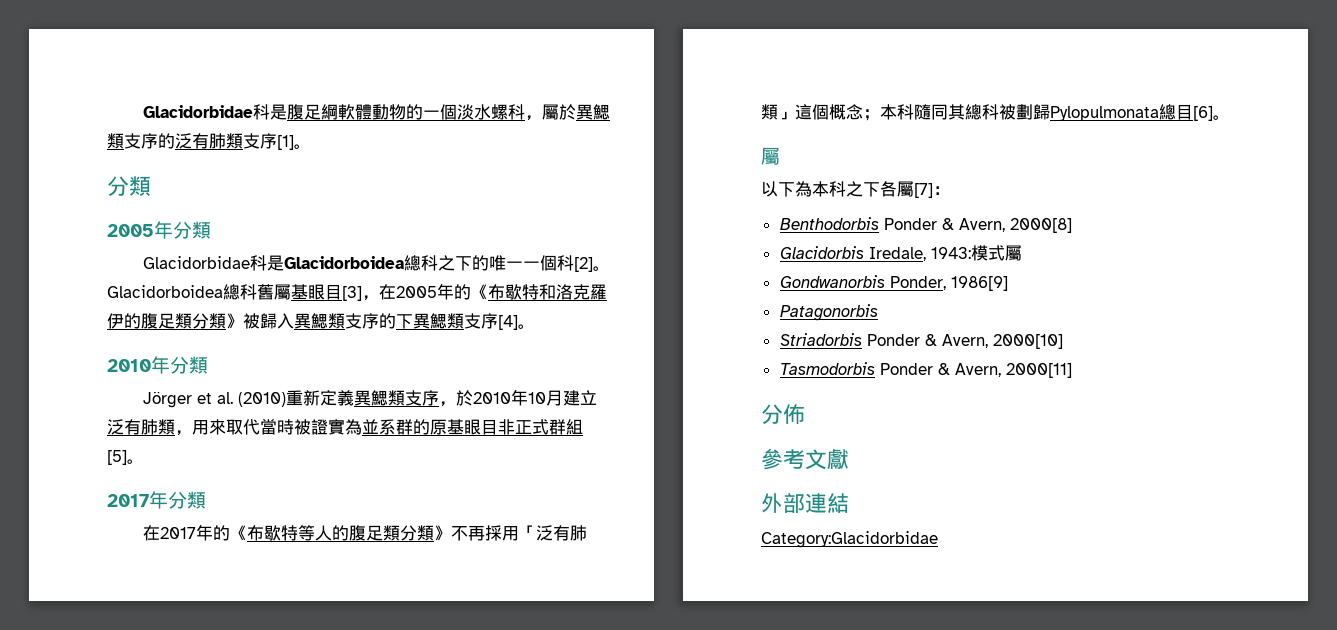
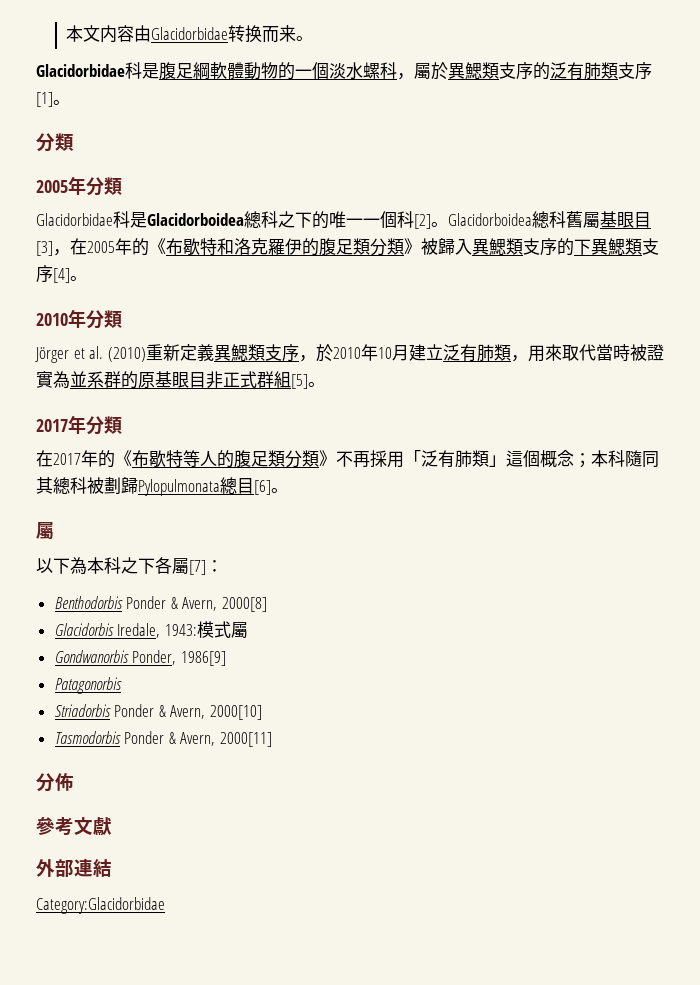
(142, 111) none -> [66,25,314,43] 本文内容由Glacidorbidae转换而来。 //

